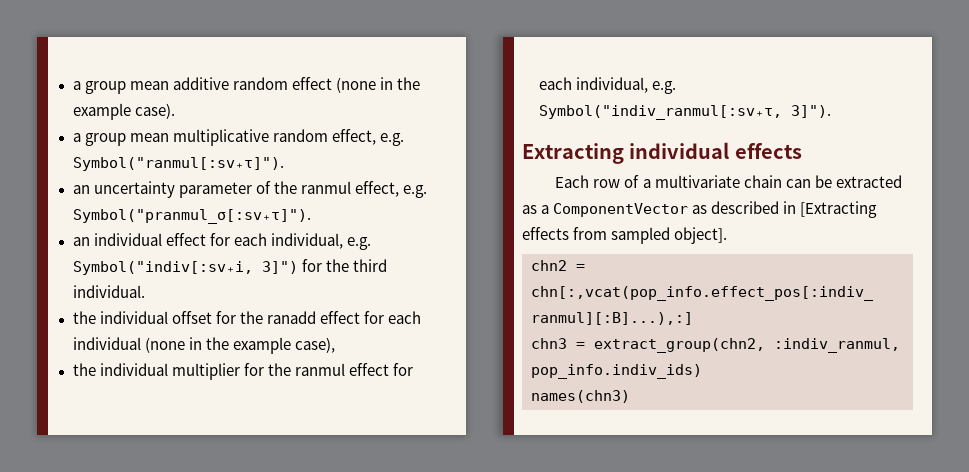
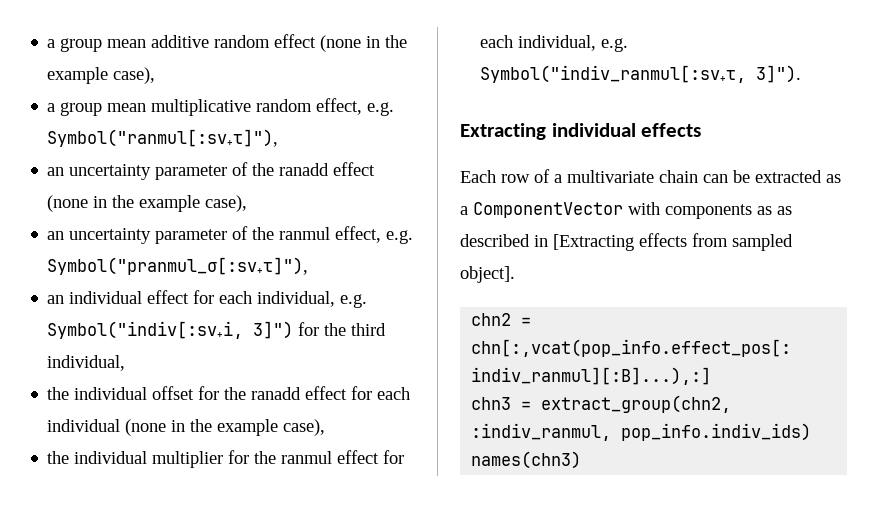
[134,103,175,119] case). -> [113,67,156,84] case),
[72,157,284,171] Symbol("ranmul[:sv₊τ]"). -> [47,129,279,147] [47,162,376,180] [47,195,248,212] Symbol("ranmul[:sv₊τ]"), // an uncertainty parameter of the ranadd effect (none in the example case),
[72,209,311,224] Symbol("pranmul_σ[:sv₊τ]"). -> [47,257,309,275] Symbol("pranmul_σ[:sv₊τ]"),
[72,285,145,298] individual. -> [47,355,126,371] individual,
(689, 210) none -> [628,202,772,219] with components as

